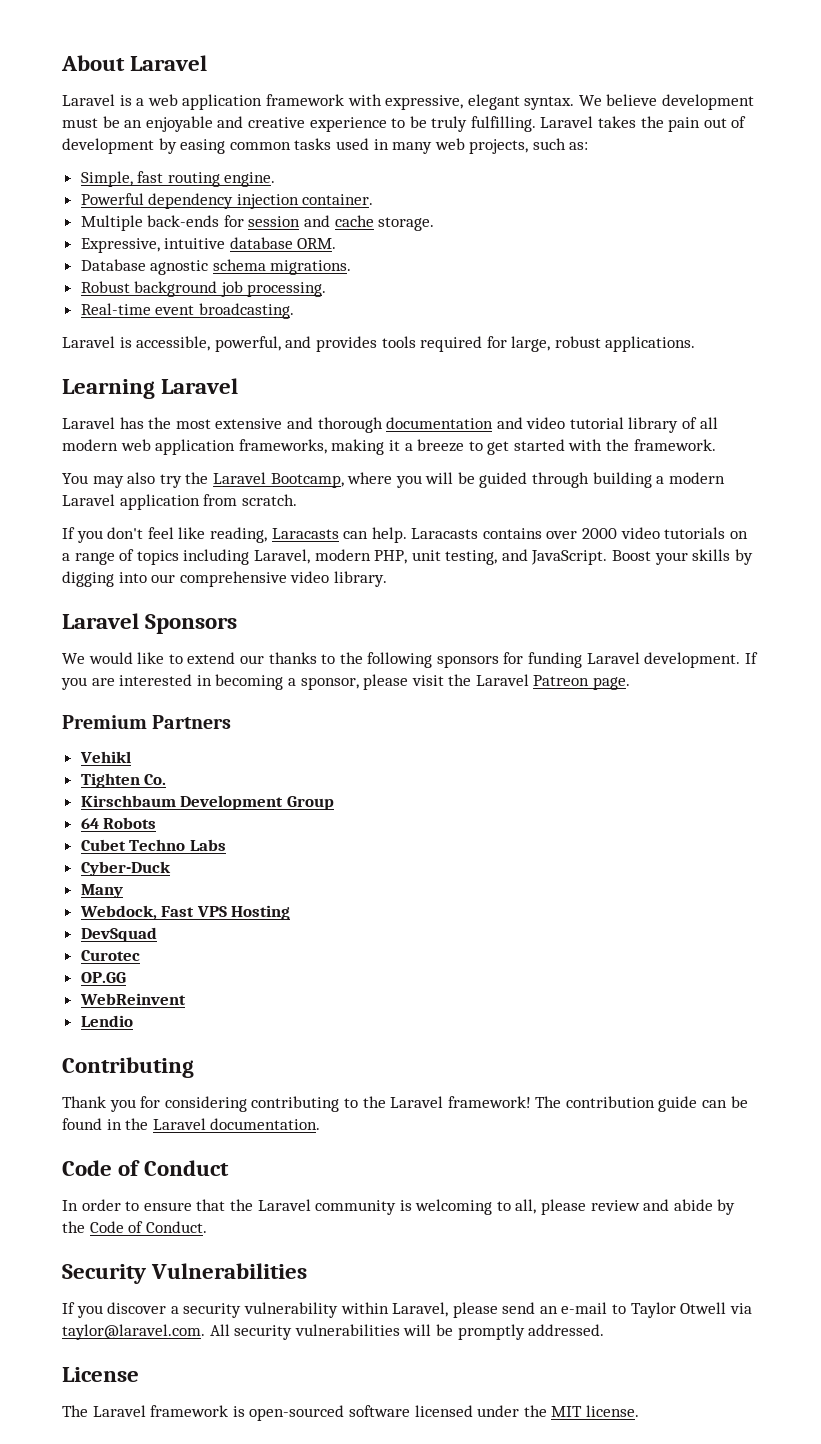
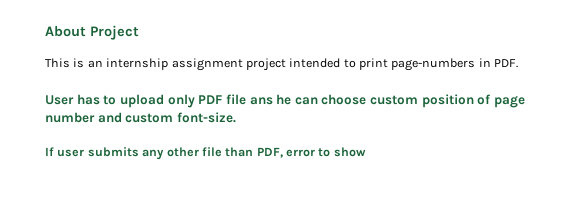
[130,55,208,71] [62,94,755,110] [62,116,747,132] [62,138,589,154] [80,171,276,187] [80,193,374,209] [80,215,435,231] [80,237,337,253] [80,259,352,275] [80,281,327,297] [80,303,294,319] [62,336,696,352] [62,378,239,399] [62,417,718,433] [62,439,716,455] [62,472,725,488] [62,494,297,510] [62,527,748,543] [62,549,753,565] [62,571,387,587] [62,613,238,634] [62,652,758,668] [61,674,631,690] [62,715,232,729] [79,751,131,763] [80,773,167,788] [80,795,334,810] [80,817,157,829] [80,839,226,851] [80,861,171,876] [80,884,123,898] [79,905,291,920] [80,927,157,942] [80,950,140,961] [80,972,126,983] [79,993,186,1005] [80,1015,133,1027] [62,1057,194,1078] [62,1096,748,1112] [62,1118,321,1130] [62,1160,230,1176] [62,1199,736,1215] [62,1221,207,1233] [62,1263,308,1284] [62,1302,752,1318] [62,1324,605,1340] [62,1367,139,1382] [62,1405,639,1421] Laravel // Laravel is a web application framework with expressive, elegant syntax. We believe development must be an enjoyable and creative experience to be truly fulfilling. Laravel takes the pain out of development by easing common tasks used in many web projects, such as: // Simple, fast routing engine. // Powerful dependency injection container. // Multiple back-ends for session and cache storage. // Expressive, intuitive database ORM. // Database agnostic schema migrations. // Robust background job processing. // Real-time event broadcasting. // Laravel is accessible, powerful, and provides tools required for large, robust applications. // Learning Laravel // Laravel has the most extensive and thorough documentation and video tutorial library of all modern web application frameworks, making it a breeze to get started with the framework. // You may also try the Laravel Bootcamp, where you will be guided through building a modern Laravel application from scratch. // If you don't feel like reading, Laracasts can help. Laracasts contains over 2000 video tutorials on a range of topics including Laravel, modern PHP, unit testing, and JavaScript. Boost your skills by digging into our comprehensive video library. // Laravel Sponsors // We would like to extend our thanks to the following sponsors for funding Laravel development. If you are interested in becoming a sponsor, please visit the Laravel Patreon page. // Premium Partners // Vehikl // Tighten Co. // Kirschbaum Development Group // 64 Robots // Cubet Techno Labs // Cyber-Duck // Many // Webdock, Fast VPS Hosting // DevSquad // Curotec // OP.GG // WebReinvent // Lendio // Contributing // Thank you for considering contributing to the Laravel framework! The contribution guide can be found in the Laravel documentation. // Code of Conduct // In order to ensure that the Laravel community is welcoming to all, please review and abide by the Code of Conduct. // Security Vulnerabilities // If you discover a security vulnerability within Laravel, please send an e-mail to Taylor Otwell via taylor@laravel.com. All security vulnerabilities will be promptly addressed. // License // The Laravel framework is open-sourced software licensed under the MIT license. -> [90,25,139,40] [45,58,519,71] [45,94,526,108] [45,112,236,123] [45,147,366,160] Project // This is an internship assignment project intended to print page-numbers in PDF. // User has to upload only PDF file ans he can choose custom position of page number and custom font-size. // If user submits any other file than PDF, error to show

